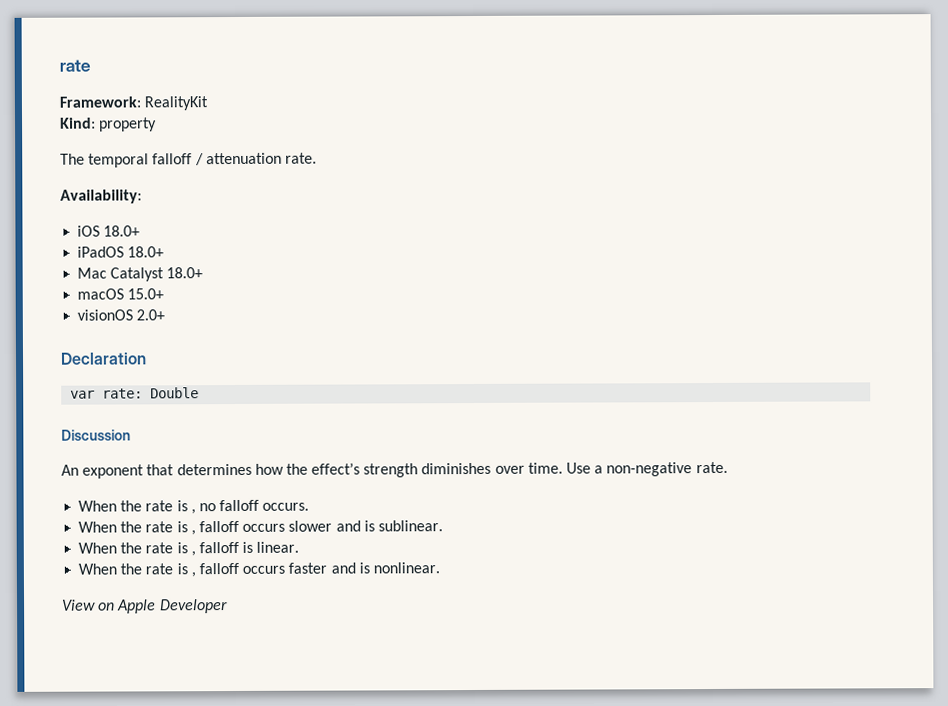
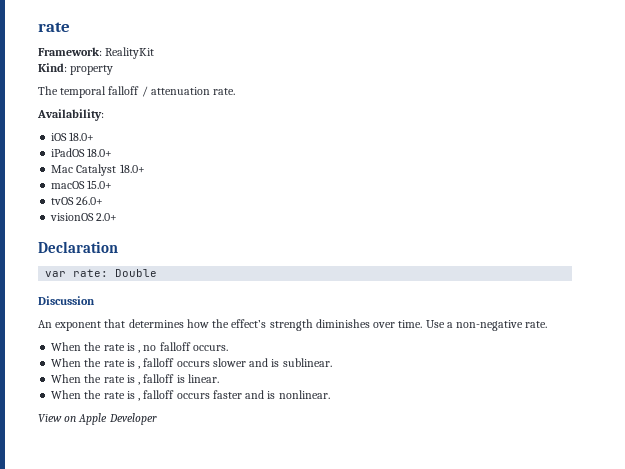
(165, 294) none -> [51,196,104,205] // tvOS 26.0+

